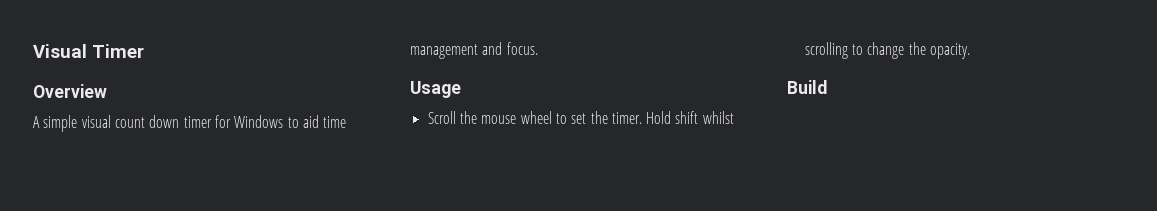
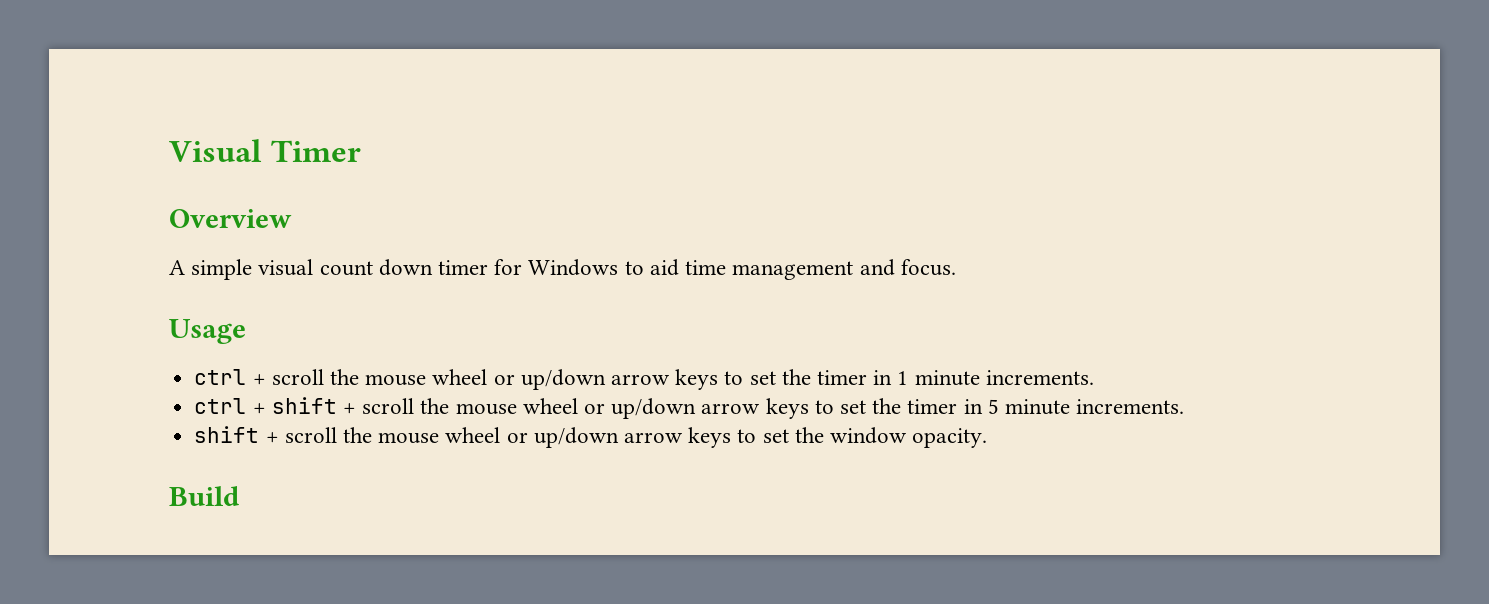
[427,111,734,124] [804,42,926,59] Scroll the mouse wheel to set the timer. Hold shift whilst scrolling to change the -> [194,369,1094,390] [194,397,1185,419] [194,426,908,448] ctrl + scroll the mouse wheel or up/down arrow keys to set the timer in 1 minute increments. // ctrl + shift + scroll the mouse wheel or up/down arrow keys to set the timer in 5 minute increments. // shift + scroll the mouse wheel or up/down arrow keys to set the window

